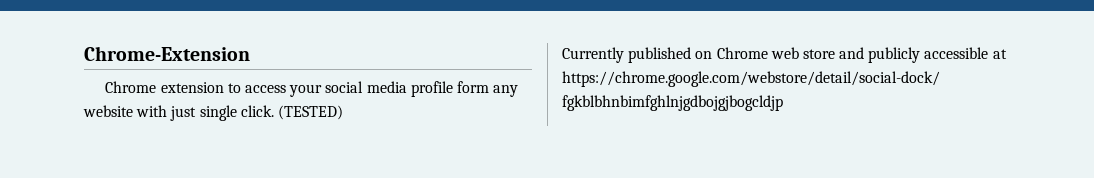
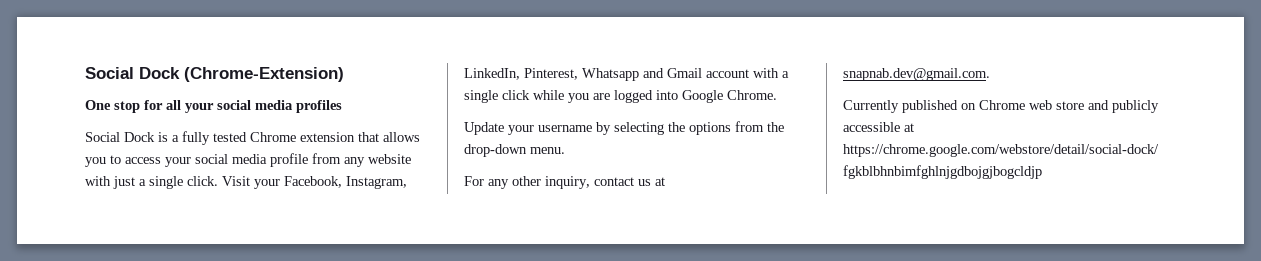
[84,46,250,61] [105,81,224,93] Chrome-Extension // Chrome extension -> [85,67,344,82] [85,100,342,113] [85,131,420,145] [85,157,106,167] Social Dock (Chrome-Extension) // One stop for all your social media profiles // Social Dock is a fully tested Chrome extension that allows you
[456,81,489,93] form -> [312,153,341,164] from
(197, 113) none -> [139,179,146,186] a
[277,105,343,120] (TESTED) -> [222,176,407,189] [464,68,789,81] [464,90,777,103] [464,121,784,135] [464,144,565,157] [464,176,665,189] [843,68,990,81] Visit your Facebook, Instagram, LinkedIn, Pinterest, Whatsapp and Gmail account with a single click while you are logged into Google Chrome. // Update your username by selecting the options from the drop-down menu. // For any other inquiry, contact us at snapnab.dev@gmail.com.

